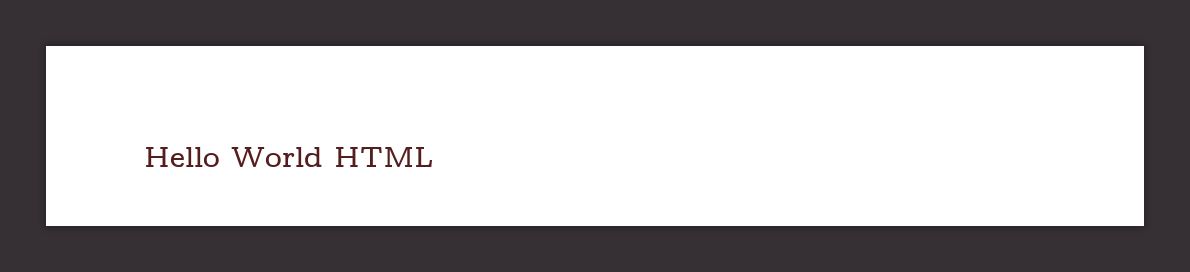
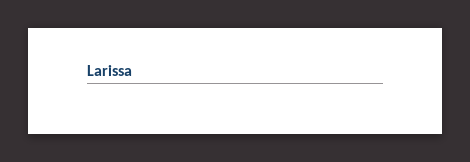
[144,147,433,167] Hello World HTML -> [87,65,132,76] Larissa

